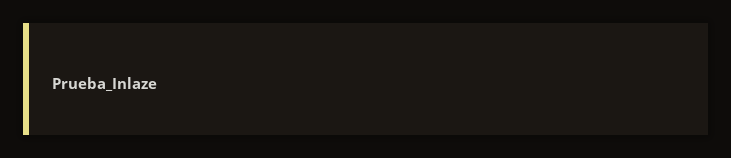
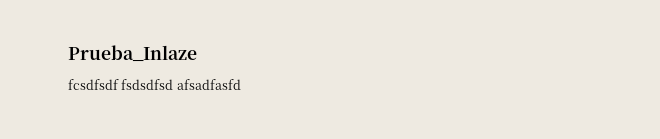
(157, 84) none -> [68,79,241,90] // fcsdfsdf fsdsdfsd afsadfasfd

